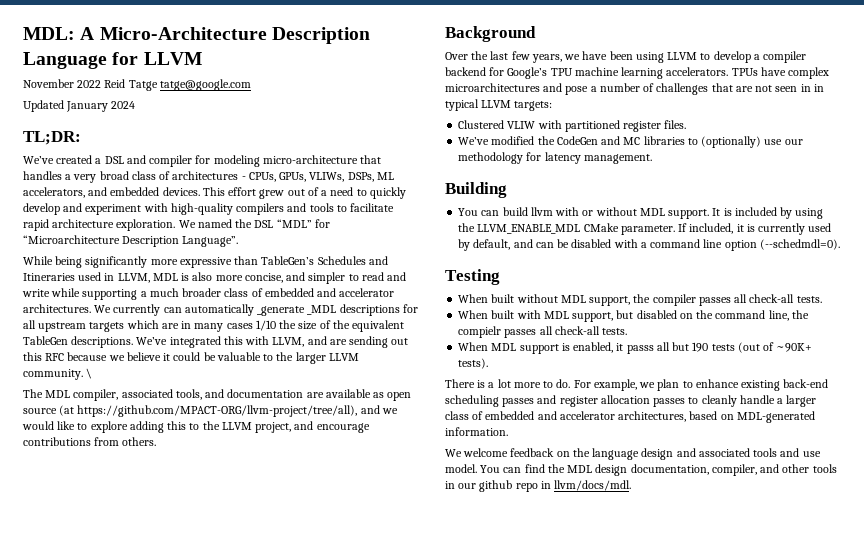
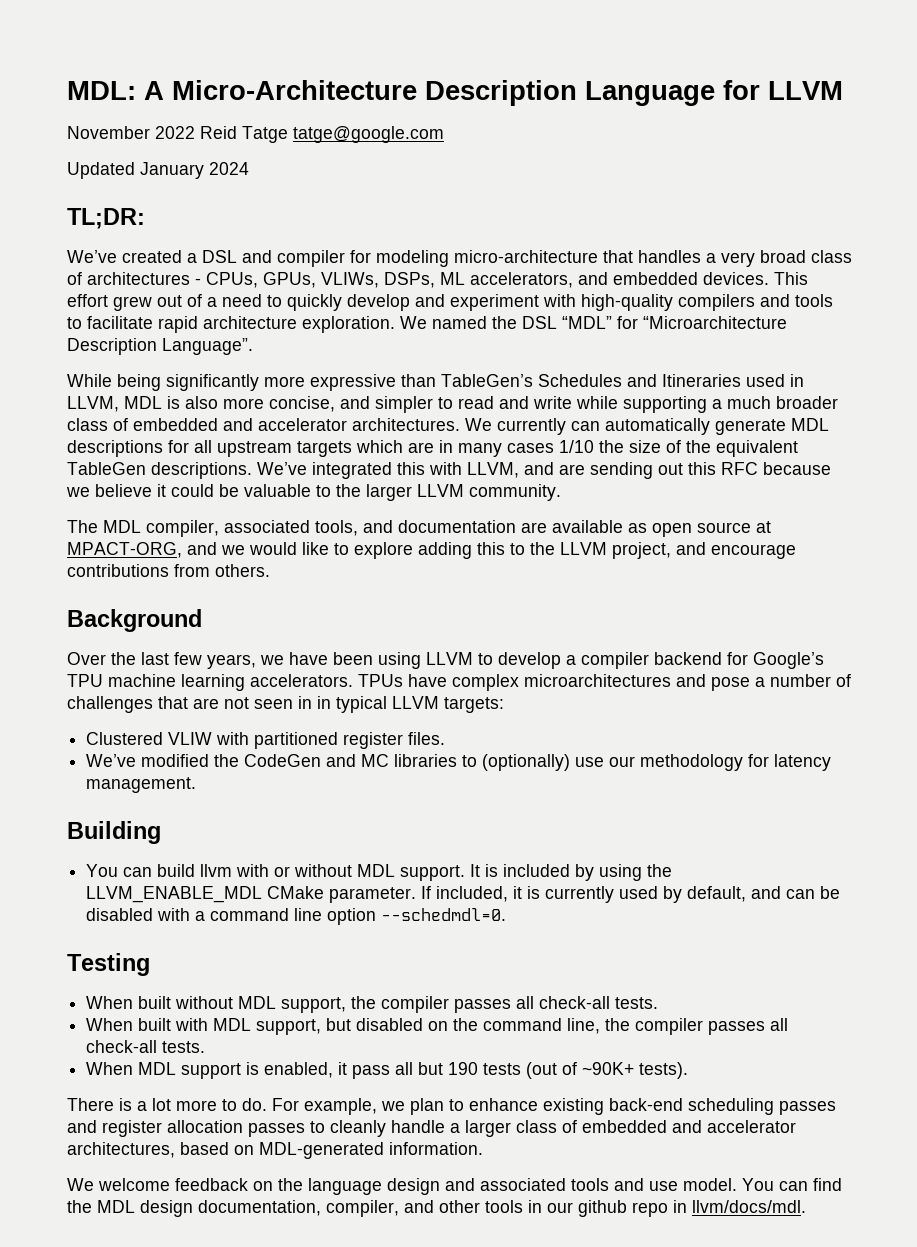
[257,305,337,316] _generate _MDL -> [715,418,829,435] generate MDL
[86,368,93,379] \ -> (561, 492) none
[59,405,358,417] (at https://github.com/MPACT-ORG/llvm-project/tree/all), -> [756,521,771,533] [67,542,182,558] at MPACT-ORG,
[759,239,840,250] (--schedmdl=0). -> [381,908,507,921] --schedmdl=0.
[458,326,502,338] compielr -> [635,1018,704,1035] compiler
[626,345,654,354] passs -> [352,1065,391,1079] pass

